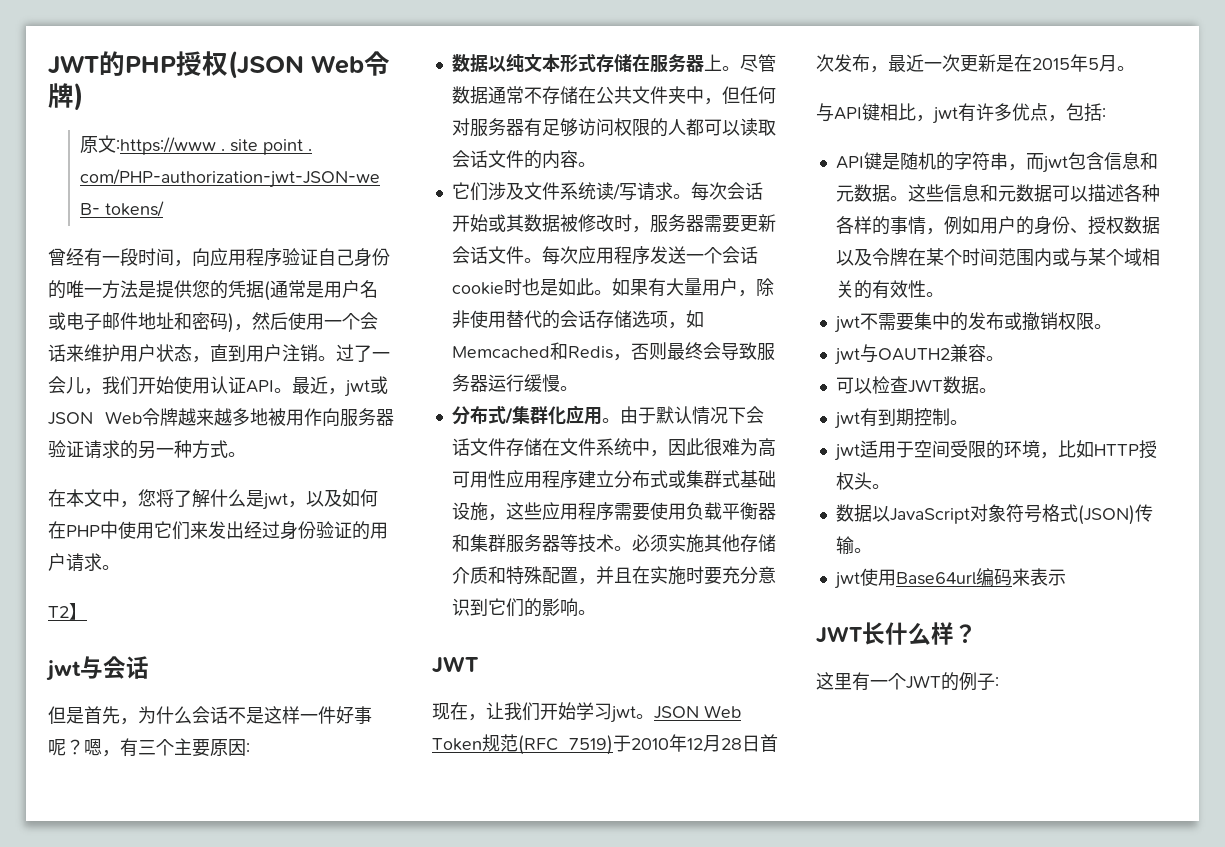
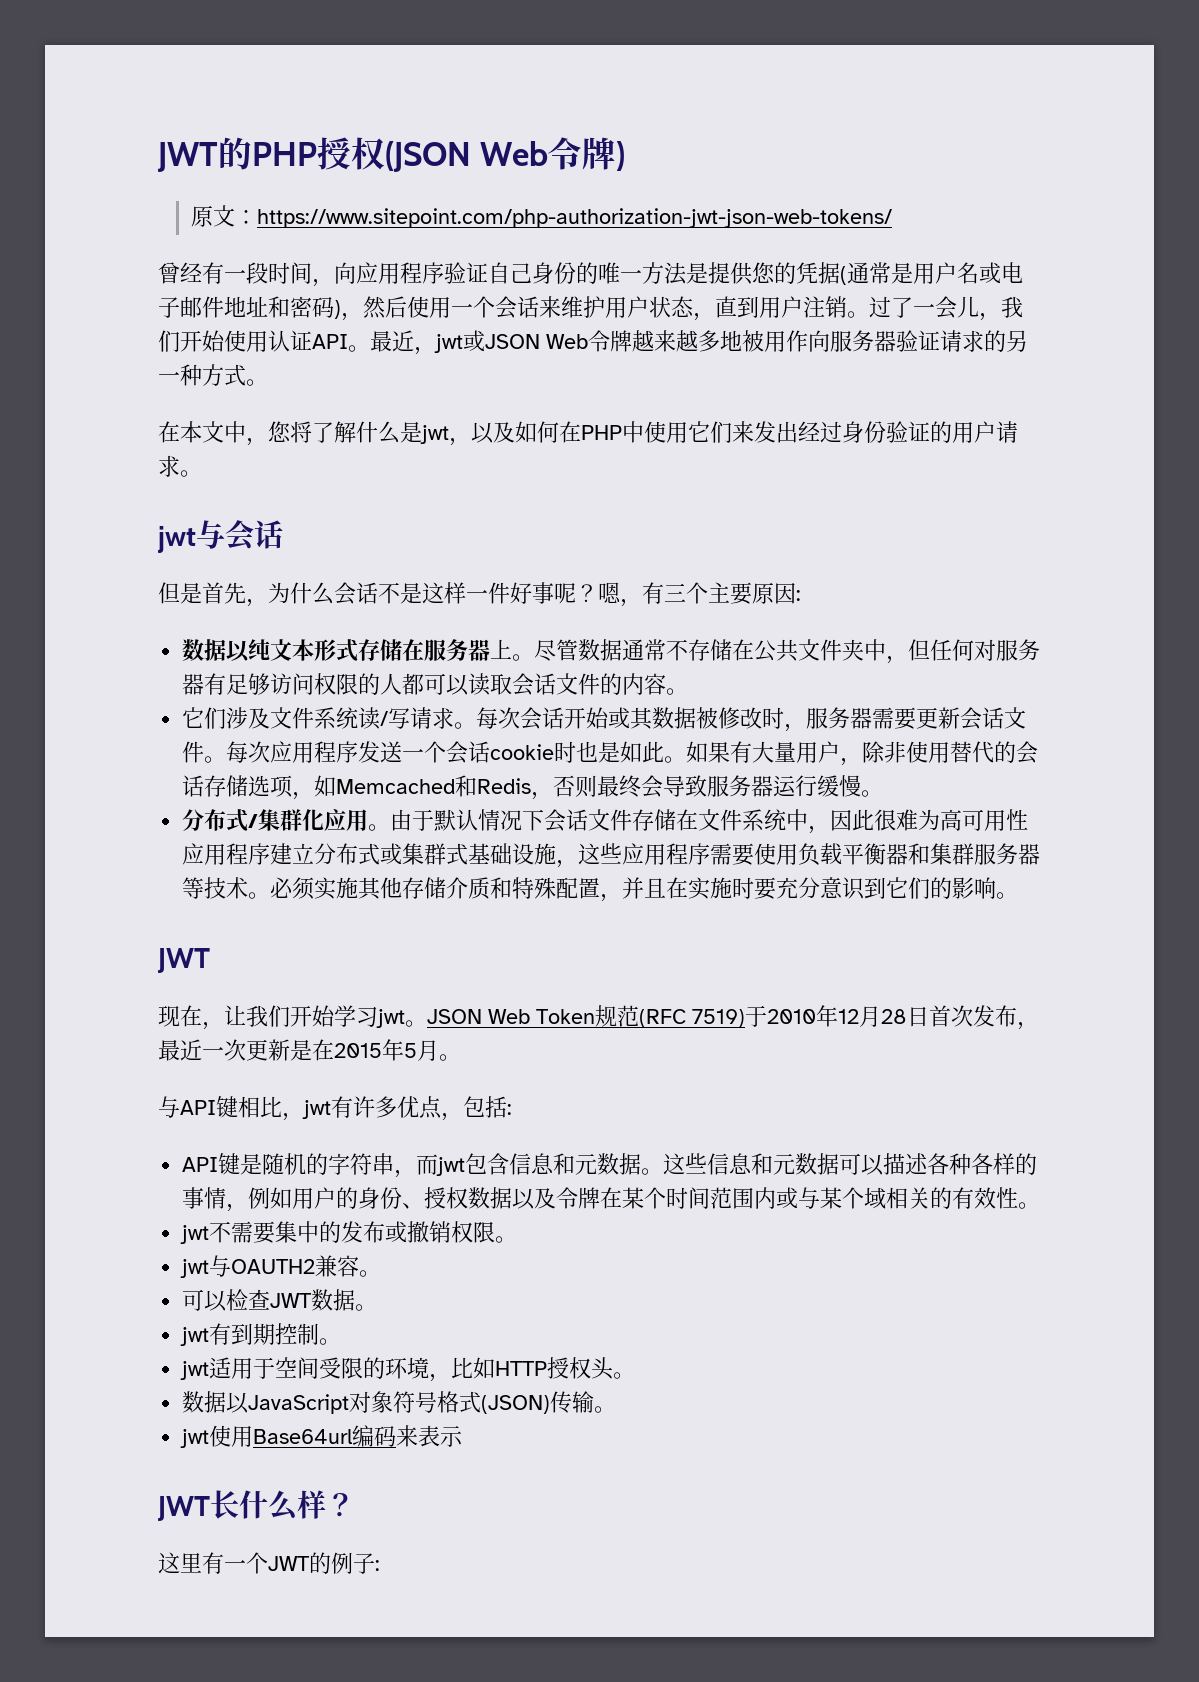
[116,137,313,155] [80,169,381,188] [80,201,165,217] :https://www . site point . com/PHP-authorization-jwt-JSON-we B- tokens/ -> [235,208,893,228] ：https://www.sitepoint.com/php-authorization-jwt-json-web-tokens/
[48,603,87,620] // T2】 -> (202, 473) none

